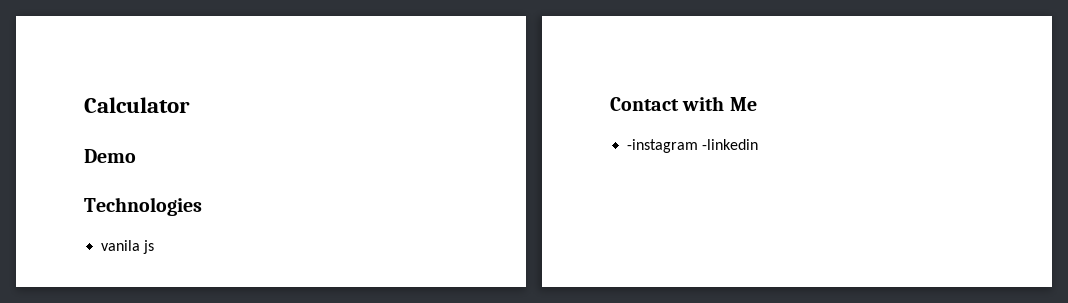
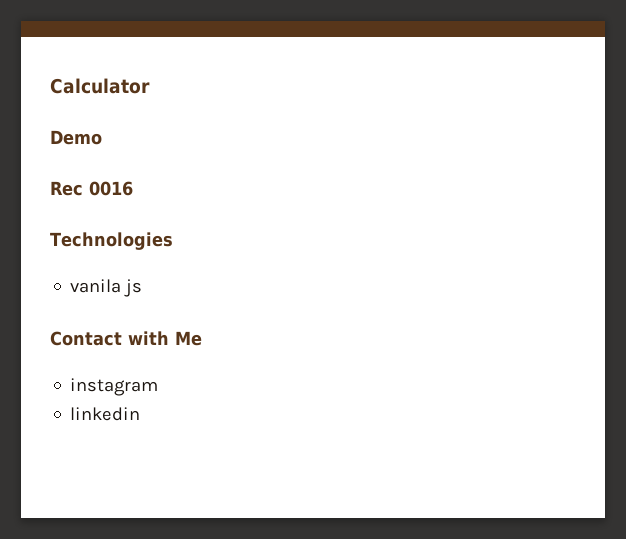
(136, 156) none -> [50,181,133,196] // Rec 0016
[627,139,759,153] -instagram -linkedin -> [70,378,159,396] [70,407,141,421] instagram // linkedin

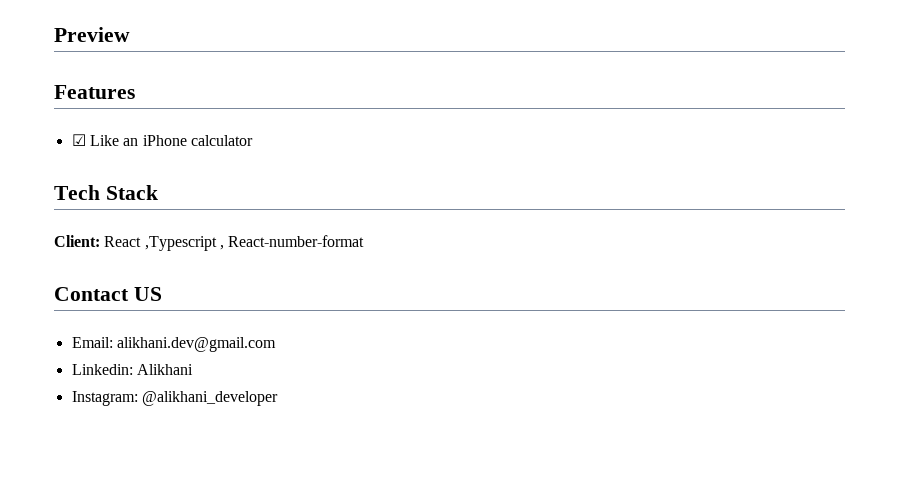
[50,78,150,94] [50,130,102,145] [50,181,133,196] [50,232,173,250] [70,279,143,297] [50,331,202,346] [70,378,159,396] [70,407,141,421] Calculator // Demo // Rec 0016 // Technologies // vanila js // Contact with Me // instagram // linkedin -> [54,27,130,42] [54,85,135,99] [71,134,253,146] [54,185,158,200] [54,235,365,251] [54,287,162,301] [71,337,276,352] [71,364,193,375] [71,391,278,406] Preview // Features // ☑ Like an iPhone calculator // Tech Stack // Client: React ,Typescript , React-number-format // Contact US // Email: alikhani.dev@gmail.com // Linkedin: Alikhani // Instagram: @alikhani_developer

